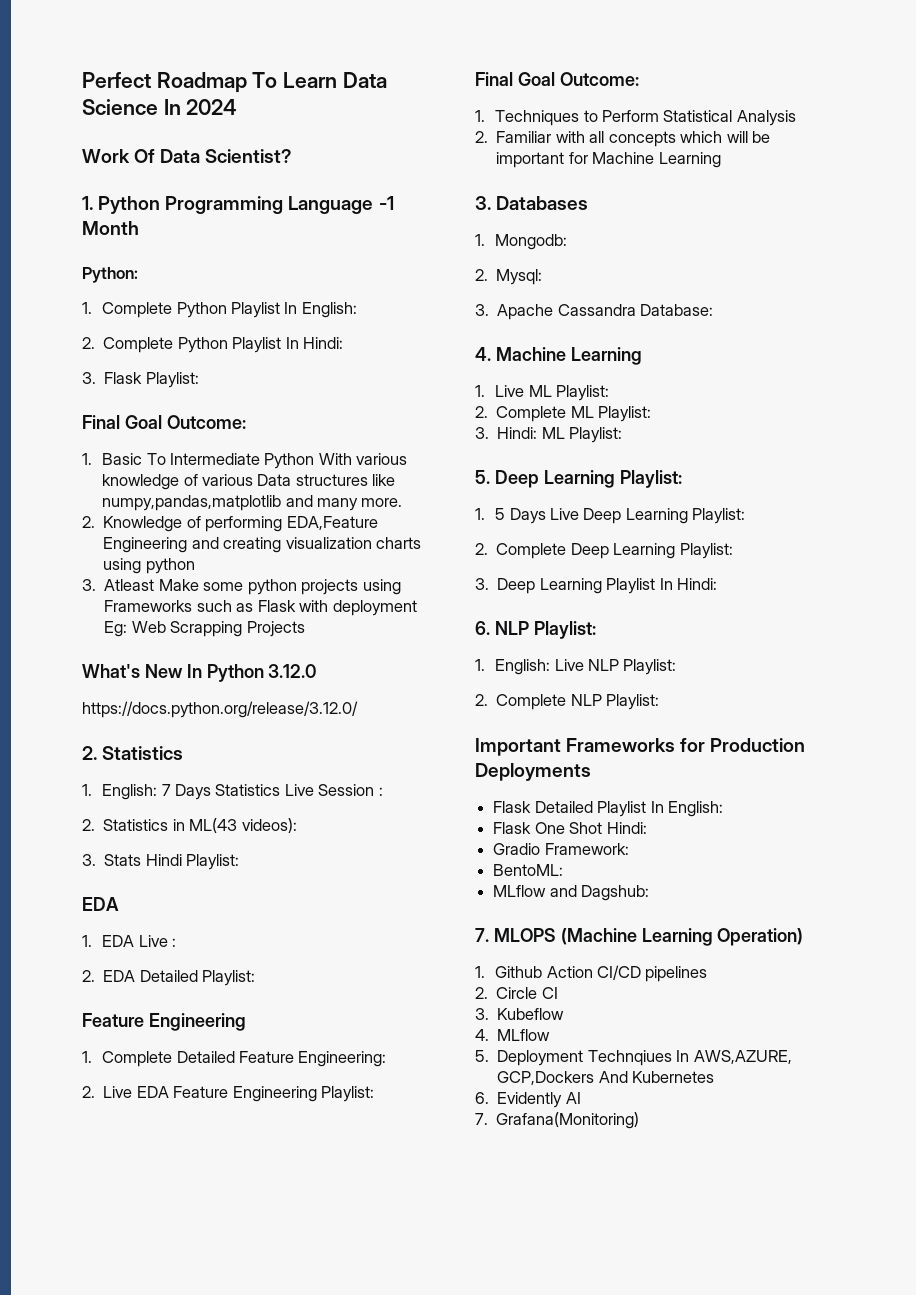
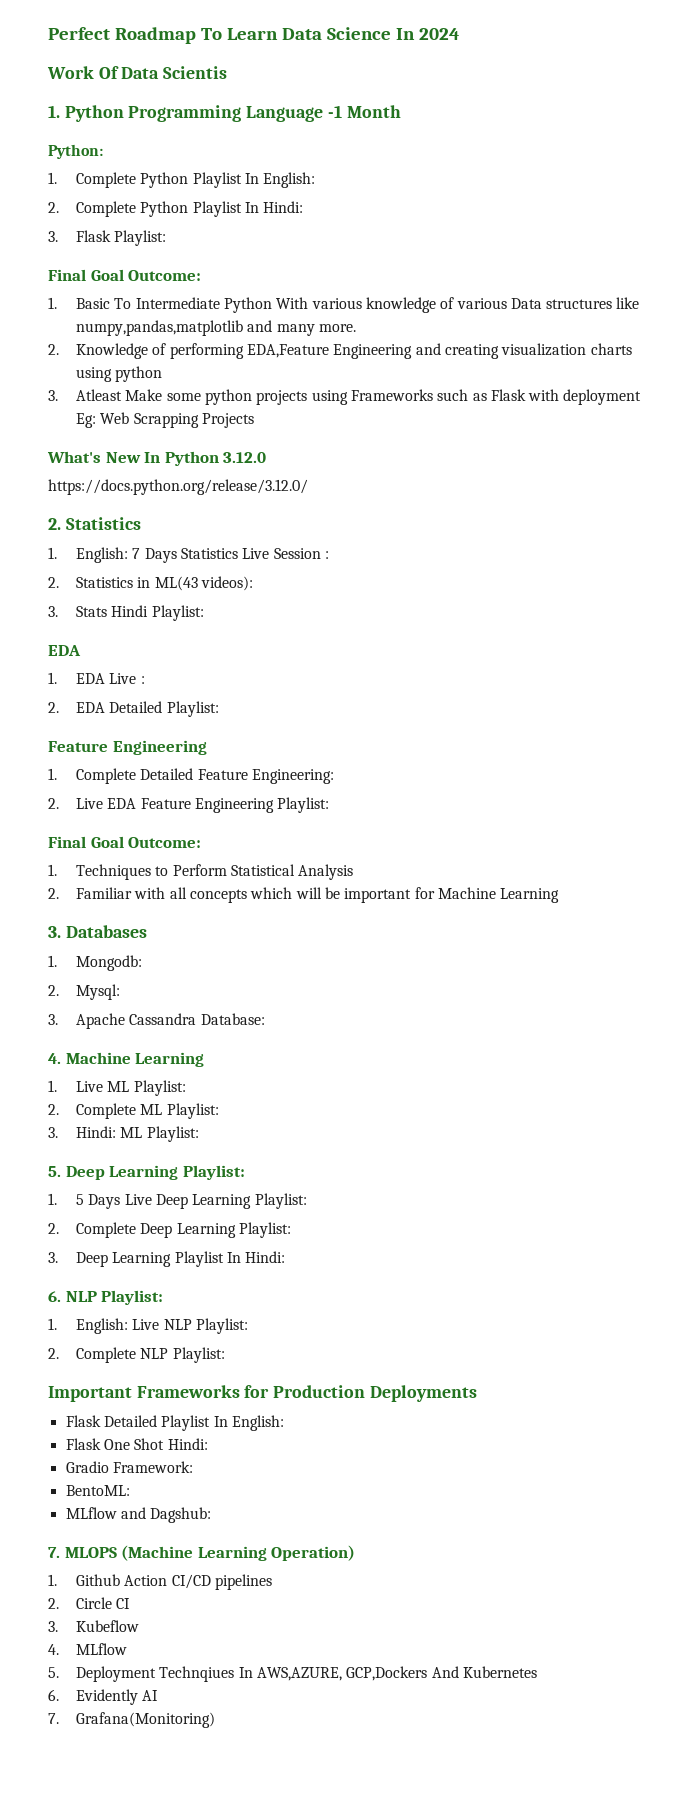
[205,149,293,163] Scientist? -> [163,66,228,79] Scientis

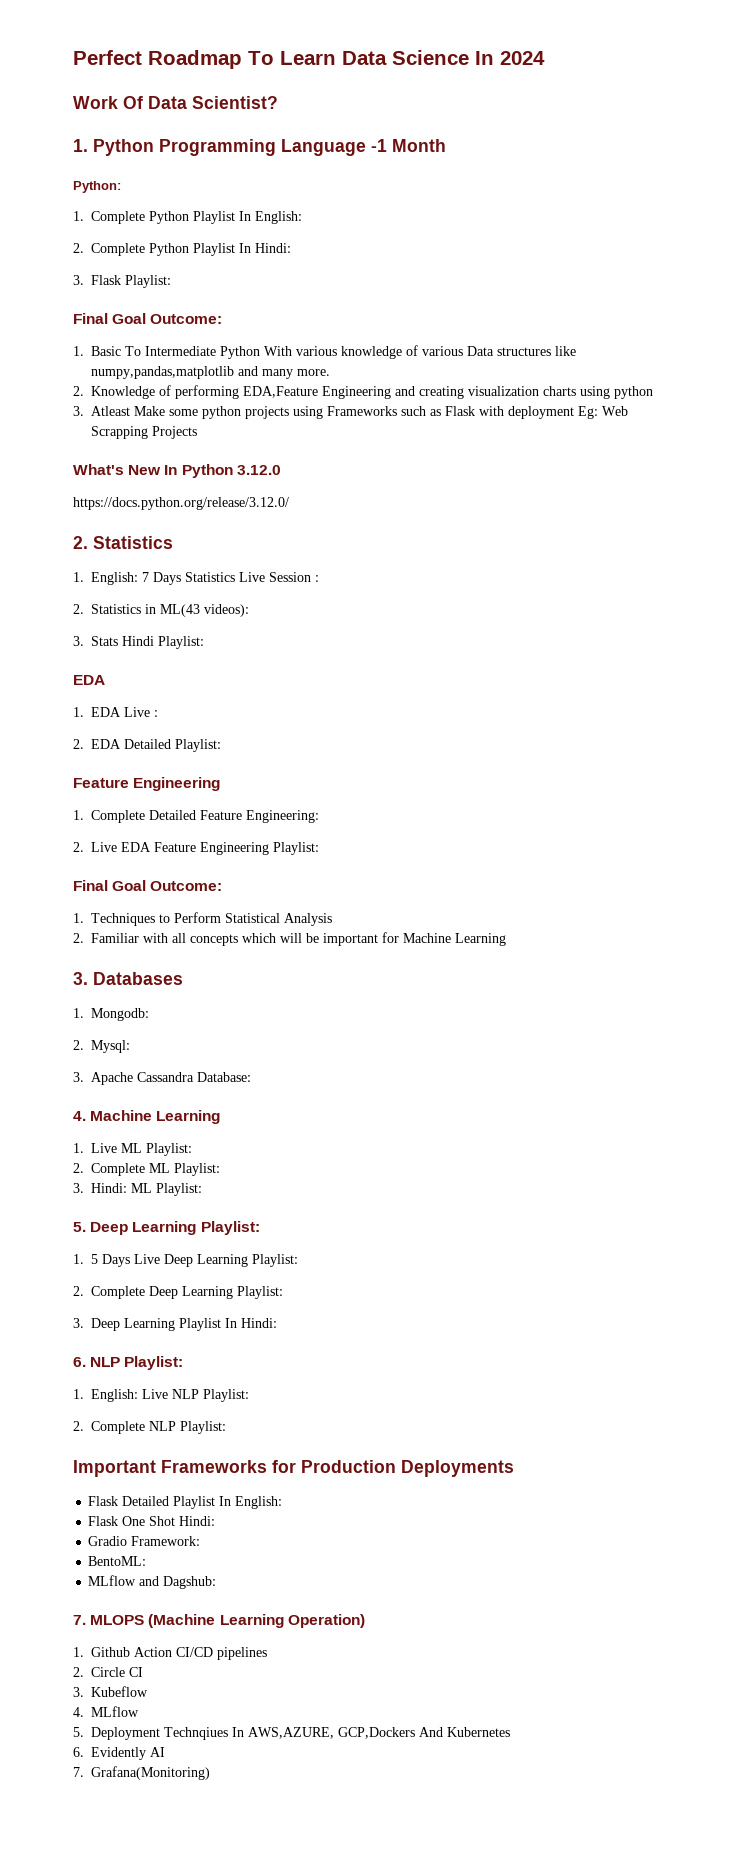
[163,66,228,79] Scientis -> [192,96,278,109] Scientist?

